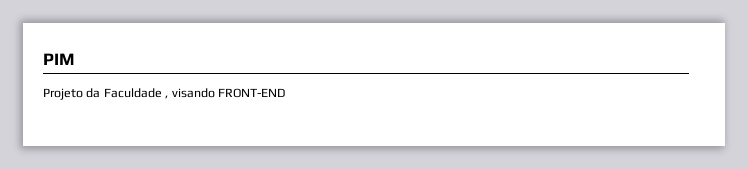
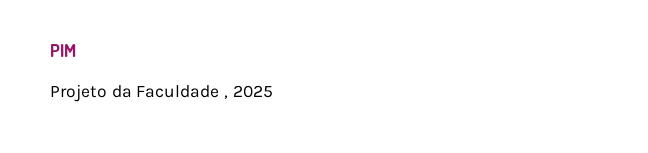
[171,88,285,98] visando FRONT-END -> [232,85,273,98] 2025

